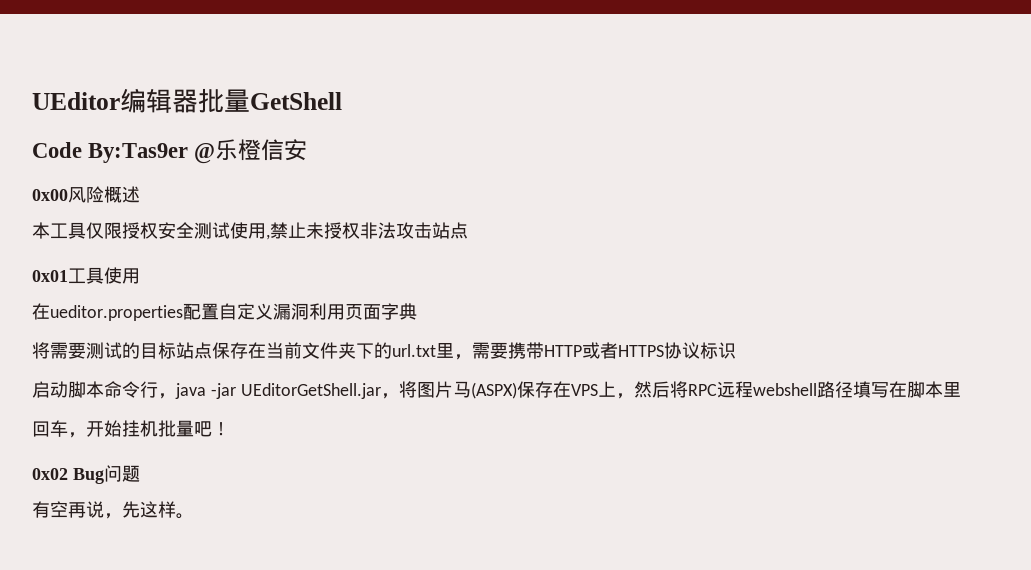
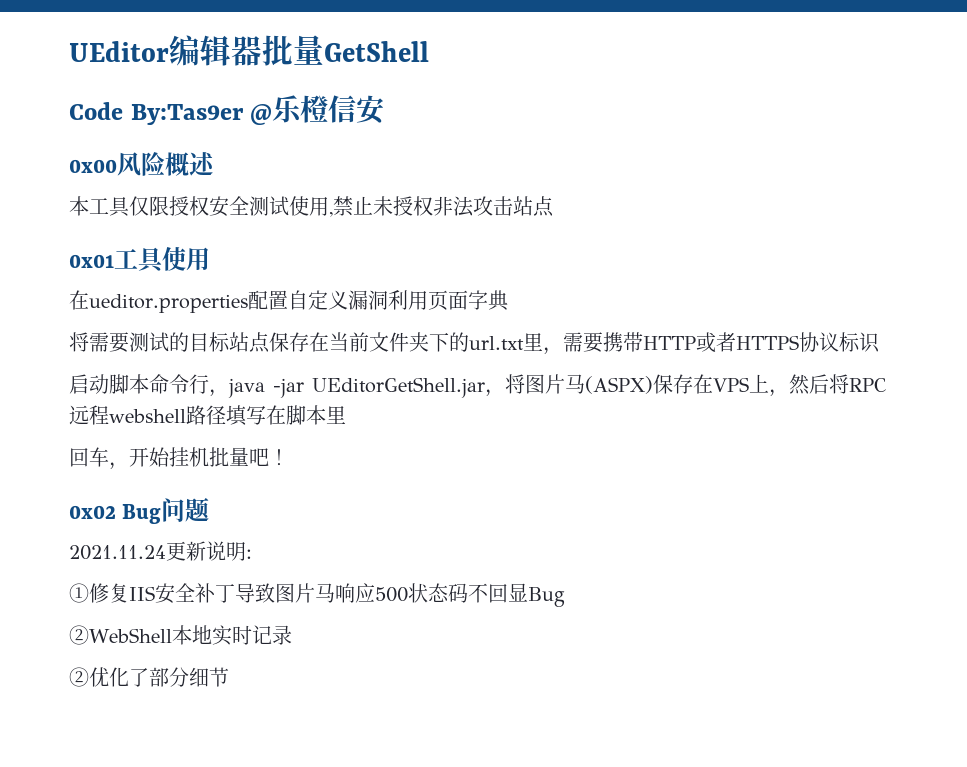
[32,501,194,519] 有空再说，先这样。 -> [69,541,252,561] [69,583,565,607] [69,625,292,646] [69,667,229,687] 2021.11.24更新说明: // ①修复IIS安全补丁导致图片马响应500状态码不回显Bug // ②WebShell本地实时记录 // ②优化了部分细节

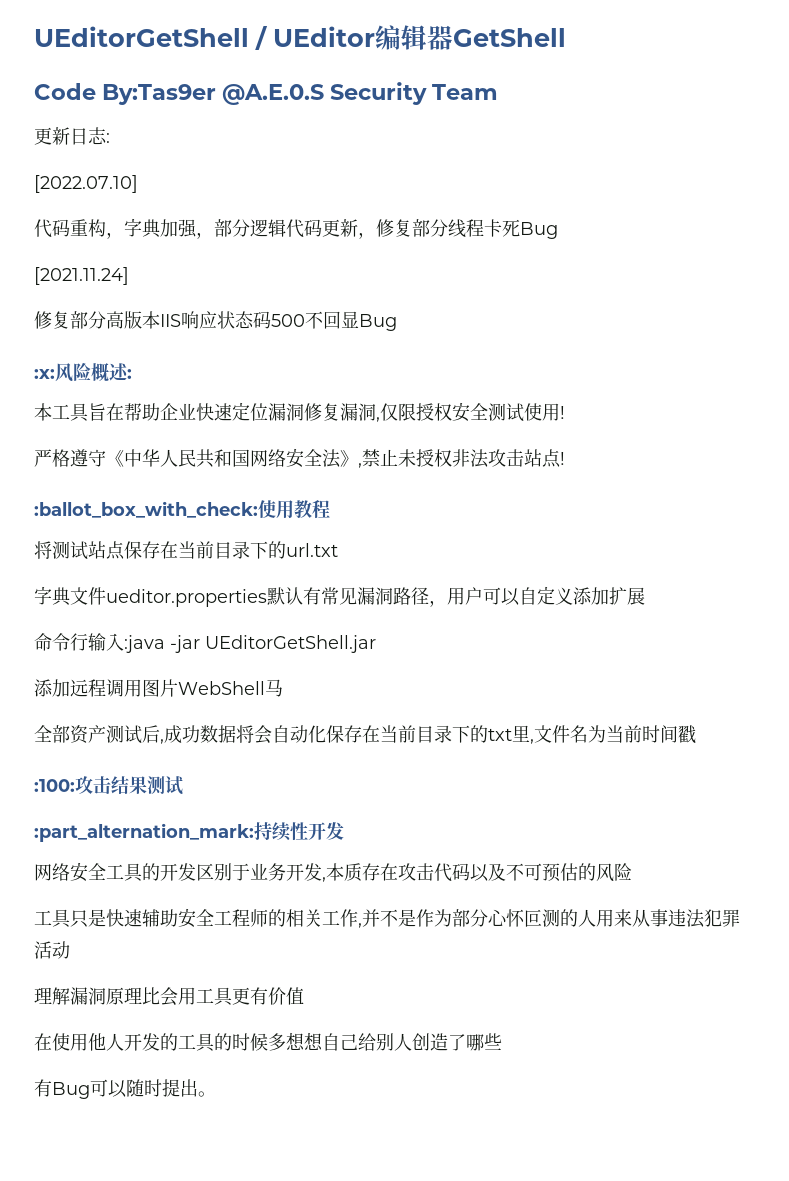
(69, 51) none -> [34,25,268,50] UEditorGetShell /
[262,35,324,66] 批量 -> (453, 37) none
[250,95,385,125] [69,159,117,173] @乐橙信安 // 0x00 -> [222,82,499,105] [34,127,110,145] [34,175,138,193] [34,218,558,239] [34,267,129,285] [34,311,397,331] [34,369,55,379] @A.E.0.S Security Team // 更新日志: // [2022.07.10] // 代码重构，字典加强，部分逻辑代码更新，修复部分线程卡死Bug // [2021.11.24] // 修复部分高版本IIS响应状态码500不回显Bug // :x:
(215, 164) none -> [127,369,132,379] :
(130, 207) none -> [88,402,380,422] 旨在帮助企业快速定位漏洞修复漏洞,
(329, 206) none -> [560,406,565,419] [34,448,358,468] ! // 严格遵守《中华人民共和国网络安全法》
[69,246,210,273] [69,290,509,313] [69,332,230,353] // 0x01工具使用 // 在ueditor.properties配置自定义漏洞利用页面字典 // 将需要测试的目标 -> [560,452,565,465] [34,500,330,519] [34,541,88,560] ! // :ballot_box_with_check:使用教程 // 将测试
[369,332,429,352] 文件夹 -> [214,541,250,559] 目录
[523,332,880,355] [69,374,886,398] [69,405,346,426] [69,447,289,470] [69,497,210,524] [69,541,252,561] [69,583,565,607] [69,625,292,646] [69,667,229,687] 里，需要携带HTTP或者HTTPS协议标识 // 启动脚本命令行，java -jar UEditorGetShell.jar，将图片马(ASPX)保存在VPS上，然后将RPC远程webshell路径填写在脚本里 // 回车，开始挂机批量吧！ // 0x02 Bug问题 // 2021.11.24更新说明: // ①修复IIS安全补丁导致图片马响应500状态码不回显Bug // ②WebShell本地实时记录 // ②优化了部分细节 -> [34,586,645,607] [34,633,376,653] [34,679,283,697] [34,725,696,744] [34,776,183,795] [34,822,344,842] [34,862,632,882] [34,908,740,928] [34,941,70,959] [34,987,304,1006] [34,1032,502,1052] [34,1079,216,1099] // 字典文件ueditor.properties默认有常见漏洞路径，用户可以自定义添加扩展 // 命令行输入:java -jar UEditorGetShell.jar // 添加远程调用图片WebShell马 // 全部资产测试后,成功数据将会自动化保存在当前目录下的txt里,文件名为当前时间戳 // :100:攻击结果测试 // :part_alternation_mark:持续性开发 // 网络安全工具的开发区别于业务开发,本质存在攻击代码以及不可预估的风险 // 工具只是快速辅助安全工程师的相关工作,并不是作为部分心怀叵测的人用来从事违法犯罪活动 // 理解漏洞原理比会用工具更有价值 // 在使用他人开发的工具的时候多想想自己给别人创造了哪些 // 有Bug可以随时提出。

